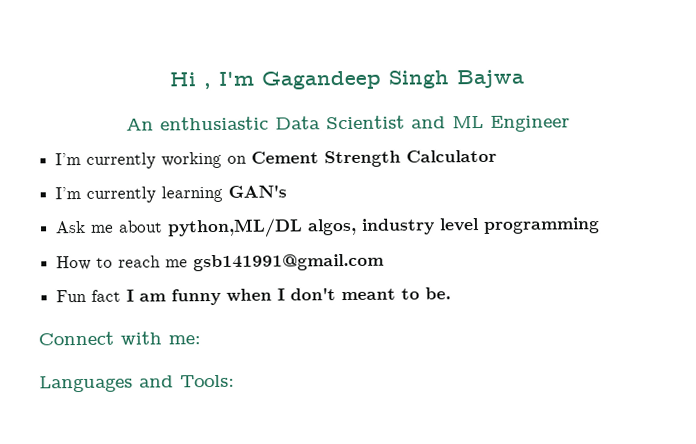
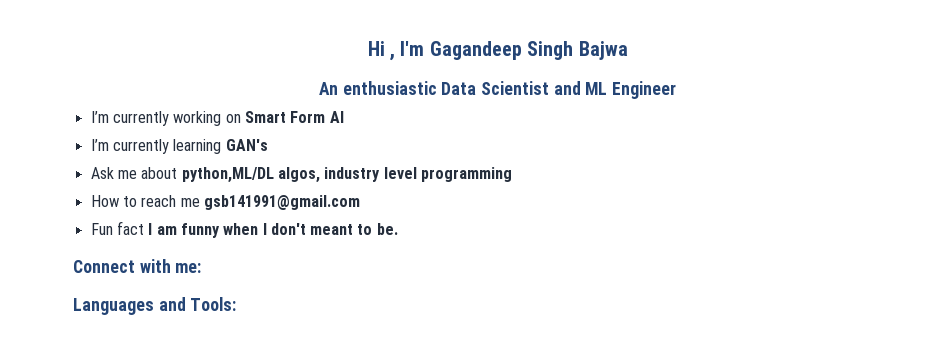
[251,149,498,168] Cement Strength Calculator -> [244,111,344,123] Smart Form AI

